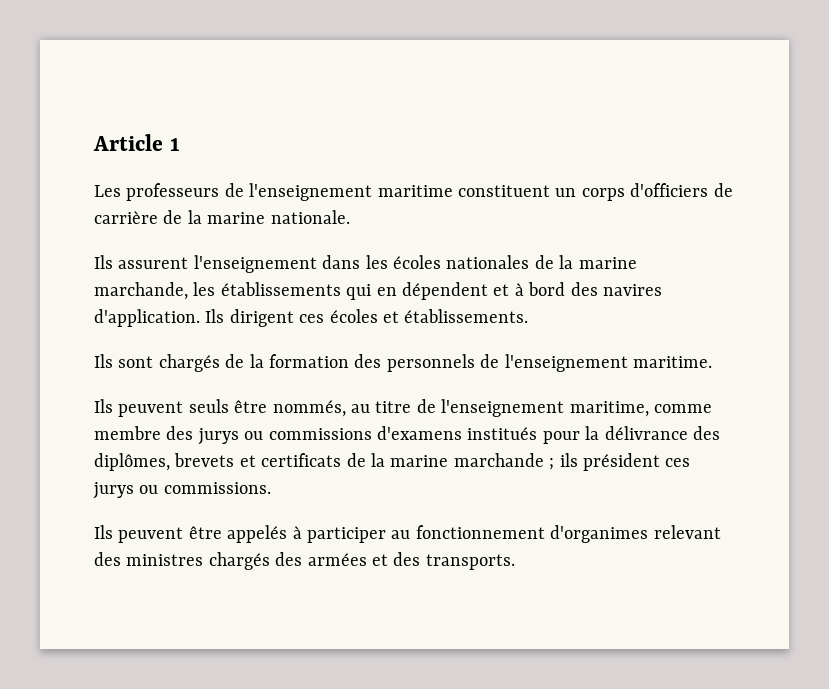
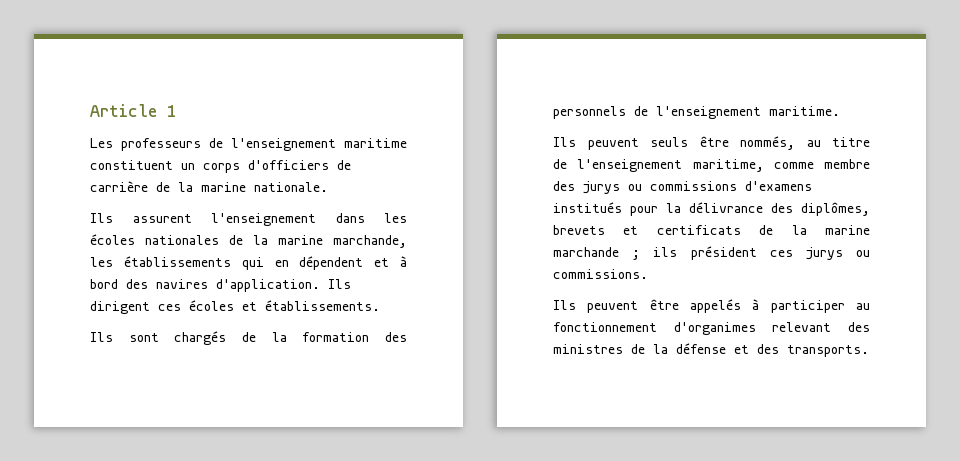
[208,552,367,570] chargés des armées -> [631,343,726,354] de la défense

